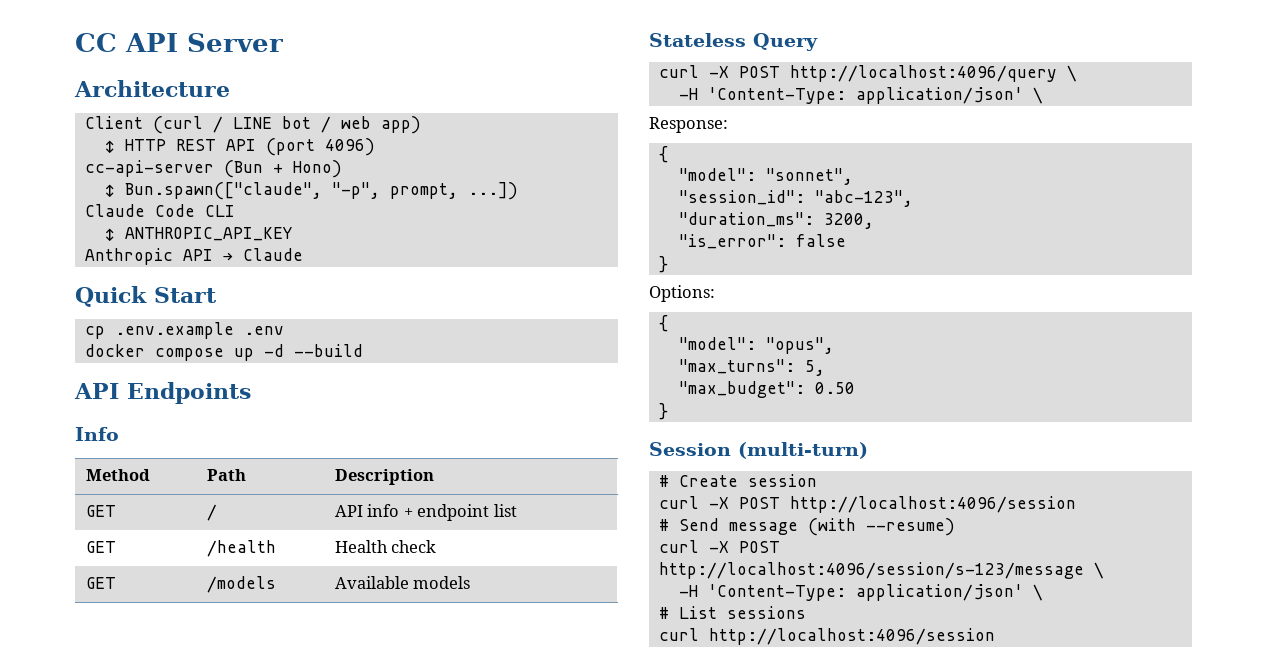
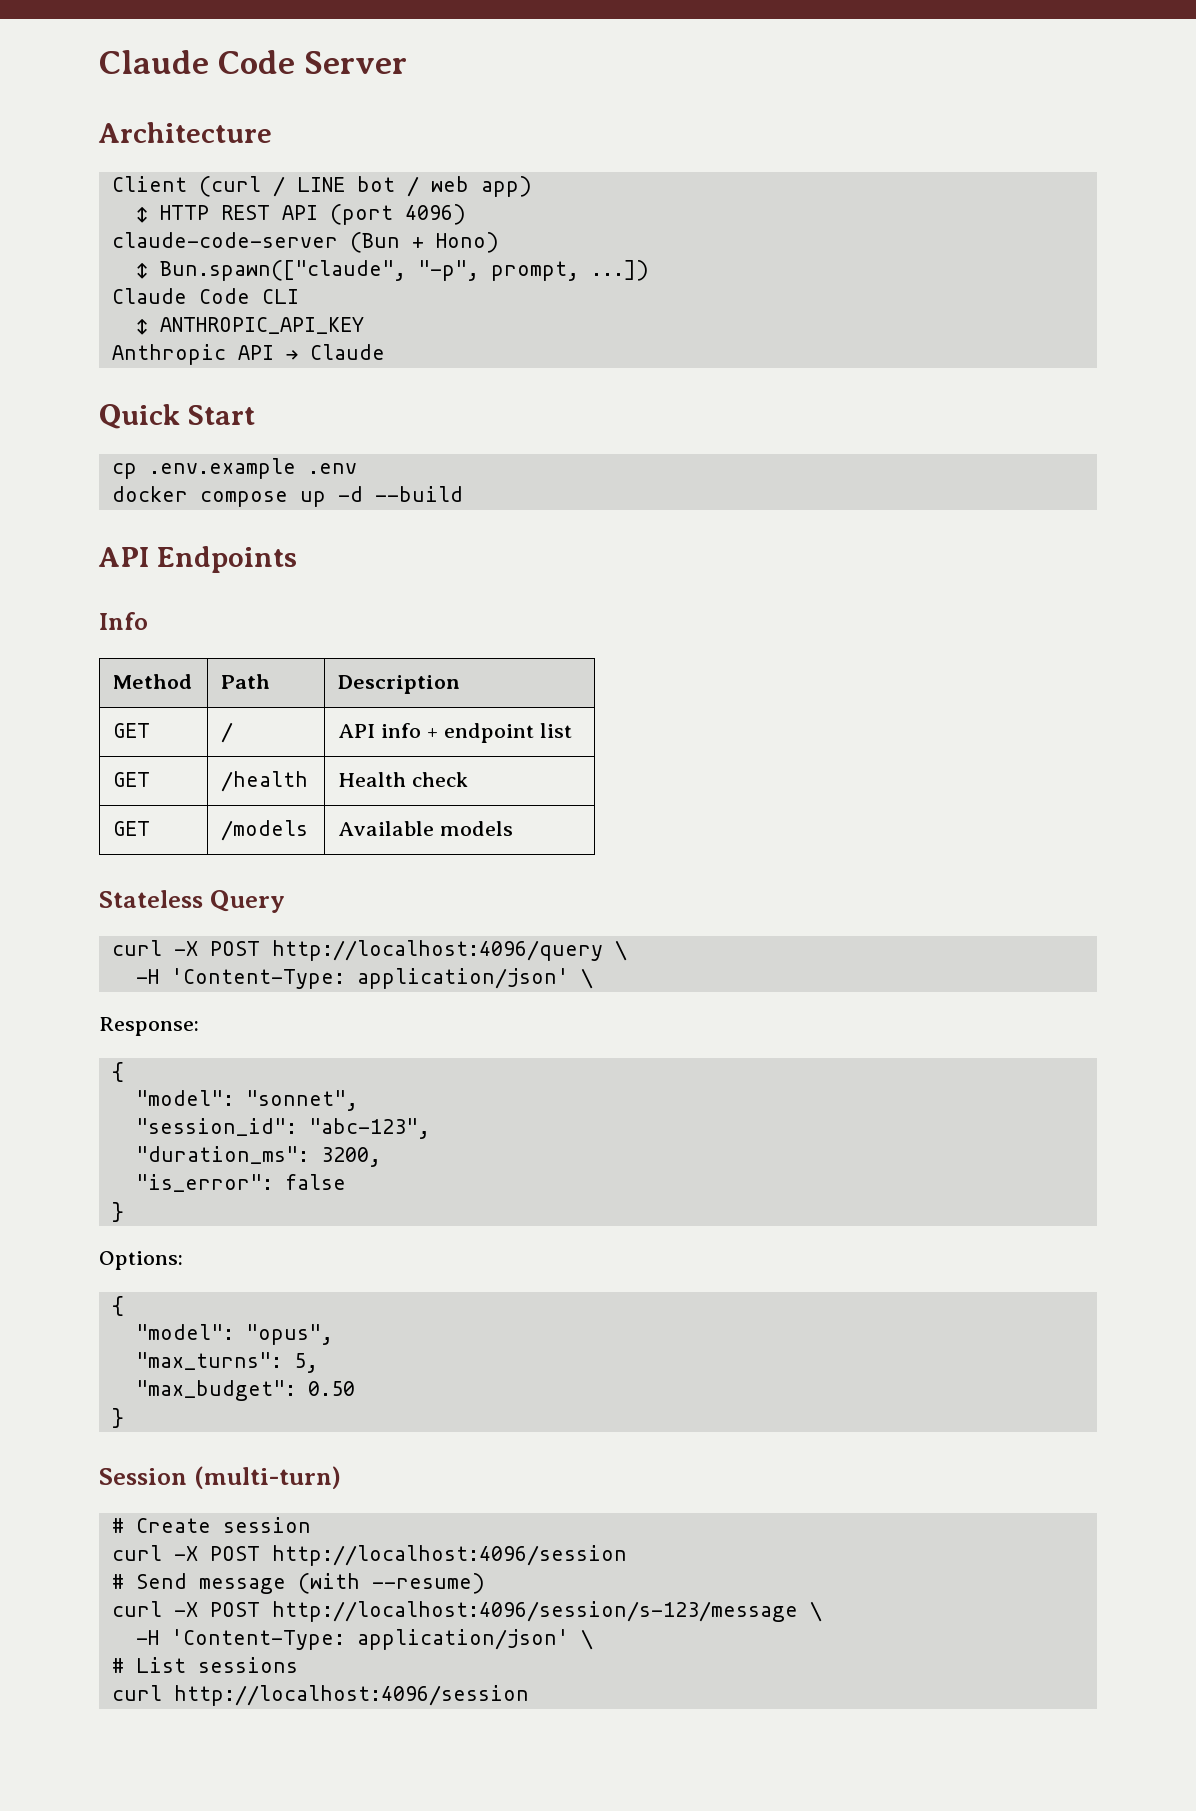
[75,33,178,52] CC API -> [99,50,296,74] Claude Code
[84,160,214,177] cc-api-server -> [111,232,338,248] claude-code-server

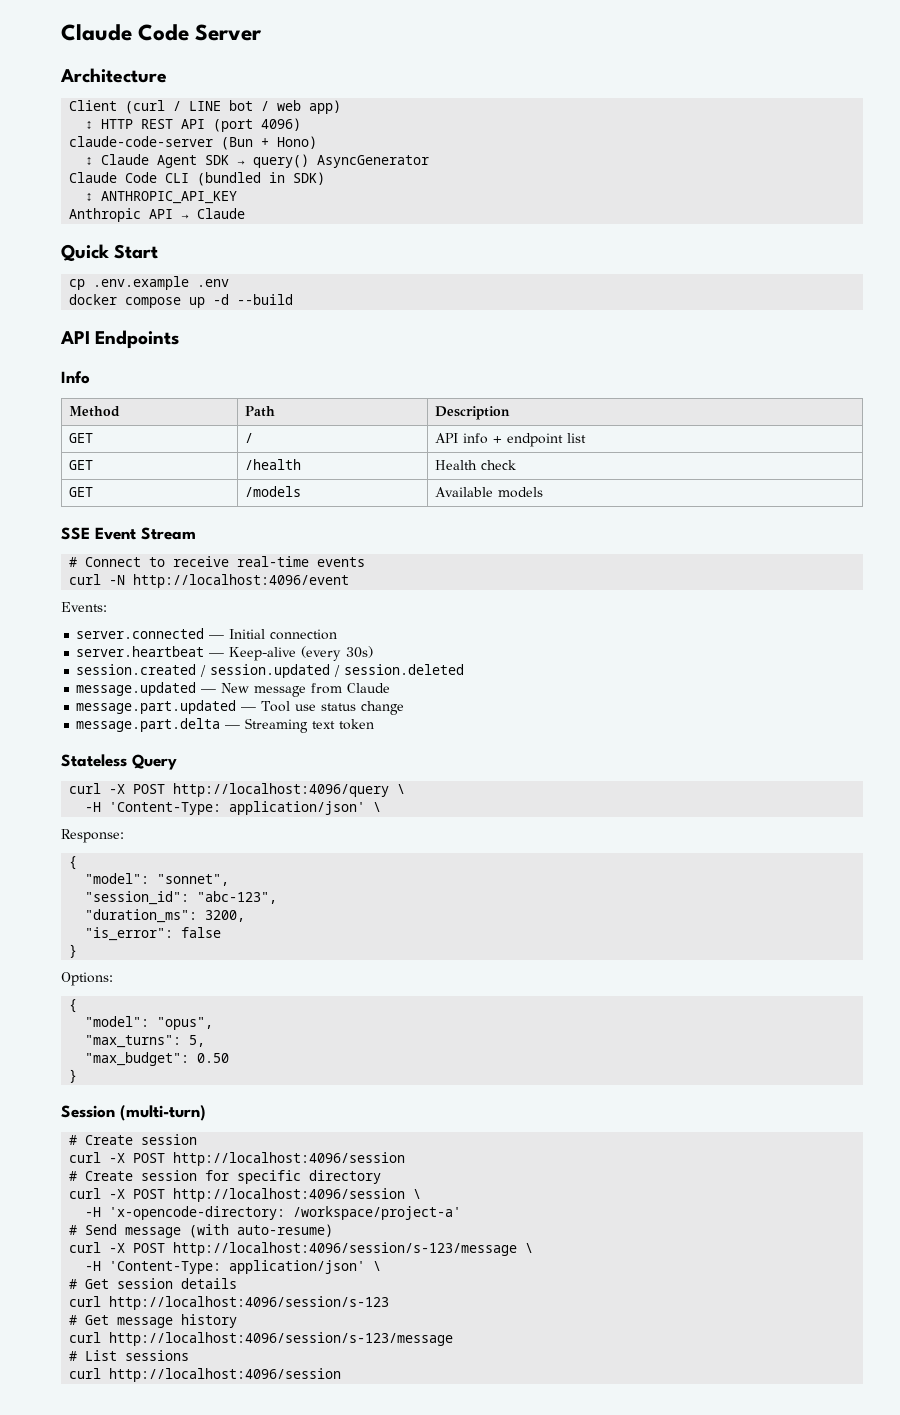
[159,260,649,281] Bun.spawn(["claude", "-p", prompt, ...]) -> [101,154,430,168] Claude Agent SDK → query() AsyncGenerator
(299, 296) none -> [197,172,326,186] (bundled in SDK)
(514, 828) none -> [61,527,196,540] [69,556,366,567] [69,574,350,588] [61,602,107,612] [76,628,338,640] [76,646,374,661] [76,664,465,678] [76,682,391,697] [76,700,405,715] [76,718,375,733] // SSE Event Stream // # Connect to receive real-time events // curl -N http://localhost:4096/event // Events: // server.connected — Initial connection // server.heartbeat — Keep-alive (every 30s) // session.created / session.updated / session.deleted // message.updated — New message from Claude // message.part.updated — Tool use status change // message.part.delta — Streaming text token
(627, 1555) none -> [69,1170,382,1184] [69,1188,422,1202] [85,1206,462,1220] // # Create session for specific directory // curl -X POST http://localhost:4096/session \ // -H 'x-opencode-directory: /workspace/project-a'
[371,1573,485,1594] --resume) -> [237,1224,334,1237] auto-resume)
(593, 1639) none -> [69,1278,238,1289] [69,1296,390,1310] [69,1314,238,1328] [69,1332,454,1346] // # Get session details // curl http://localhost:4096/session/s-123 // # Get message history // curl http://localhost:4096/session/s-123/message

